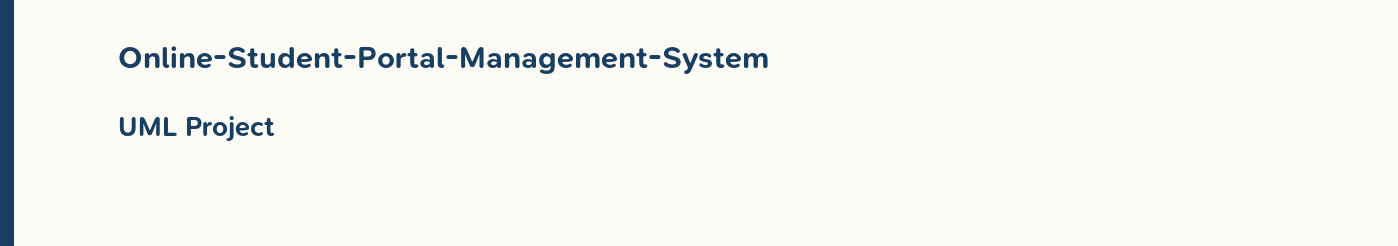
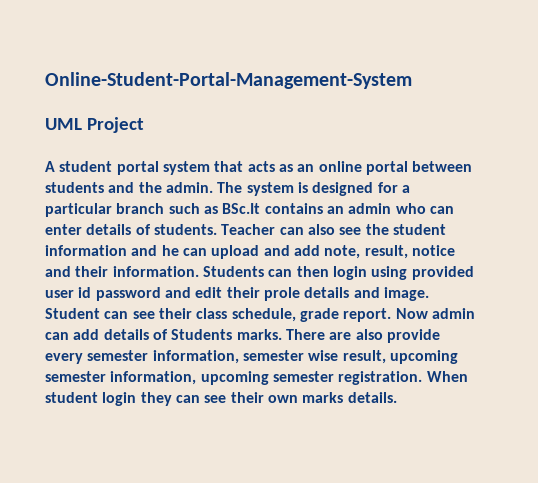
(275, 129) none -> [45,161,473,175] [45,182,410,196] [45,203,454,217] [45,224,446,235] [45,245,455,259] [45,266,474,280] [45,287,429,301] [45,308,475,322] [45,329,440,343] [45,350,458,364] [45,371,468,385] [45,392,397,406] // A student portal system that acts as an online portal between students and the admin. The system is designed for a particular branch such as BSc.It contains an admin who can enter details of students. Teacher can also see the student information and he can upload and add note, result, notice and their information. Students can then login using provided user id password and edit their prole details and image. Student can see their class schedule, grade report. Now admin can add details of Students marks. There are also provide every semester information, semester wise result, upcoming semester information, upcoming semester registration. When student login they can see their own marks details.

